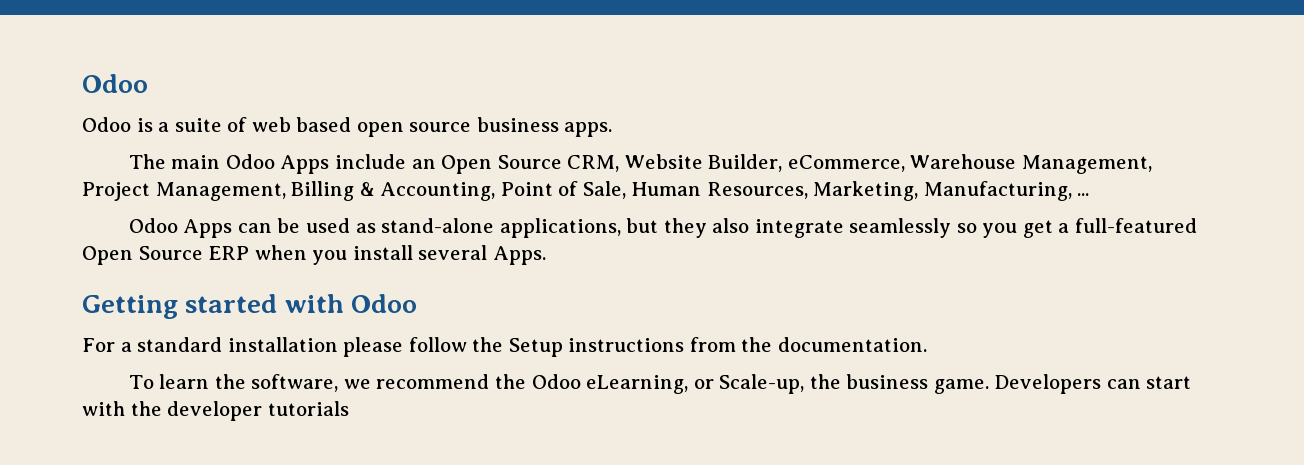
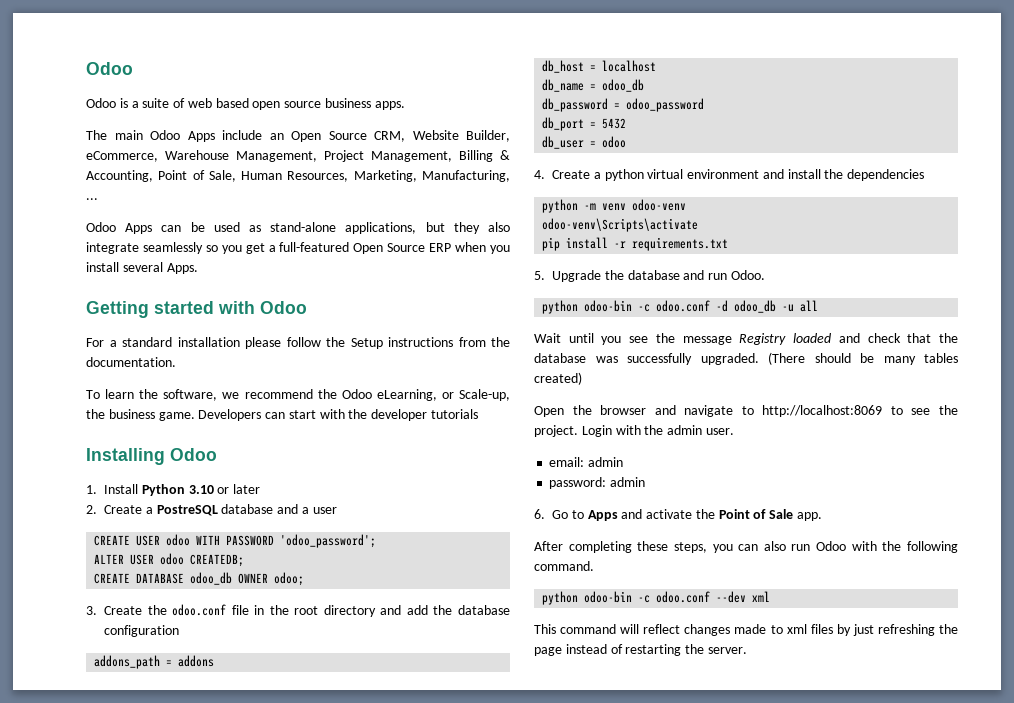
(349, 408) none -> [86,448,217,465] [86,484,261,496] [86,504,337,516] [94,534,377,548] [94,553,245,567] [94,572,305,586] [86,604,510,617] [104,625,179,637] [94,655,215,669] [542,60,657,73] [542,79,645,92] [542,98,705,112] [542,117,627,131] [542,136,627,149] [534,169,925,181] [542,199,687,213] [542,218,699,232] [542,237,729,251] [534,270,765,282] [542,300,819,314] [534,333,958,345] [534,352,958,365] [534,372,582,385] [534,405,958,417] [534,425,734,437] [549,457,624,467] [549,477,646,489] [534,509,823,521] [534,541,958,553] [534,561,594,571] [542,591,771,605] [534,624,958,636] [534,644,747,656] // Installing Odoo // 1. Install Python 3.10 or later // 2. Create a PostreSQL database and a user // CREATE USER odoo WITH PASSWORD 'odoo_password'; // ALTER USER odoo CREATEDB; // CREATE DATABASE odoo_db OWNER odoo; // 3. Create the odoo.conf file in the root directory and add the database configuration // addons_path = addons // db_host = localhost // db_name = odoo_db // db_password = odoo_password // db_port = 5432 // db_user = odoo // 4. Create a python virtual environment and install the dependencies // python -m venv odoo-venv // odoo-venv\Scripts\activate // pip install -r requirements.txt // 5. Upgrade the database and run Odoo. // python odoo-bin -c odoo.conf -d odoo_db -u all // Wait until you see the message Registry loaded and check that the database was successfully upgraded. (There should be many tables created) // Open the browser and navigate to http://localhost:8069 to see the project. Login with the admin user. // email: admin // password: admin // 6. Go to Apps and activate the Point of Sale app. // After completing these steps, you can also run Odoo with the following command. // python odoo-bin -c odoo.conf --dev xml // This command will reflect changes made to xml files by just refreshing the page instead of restarting the server.

